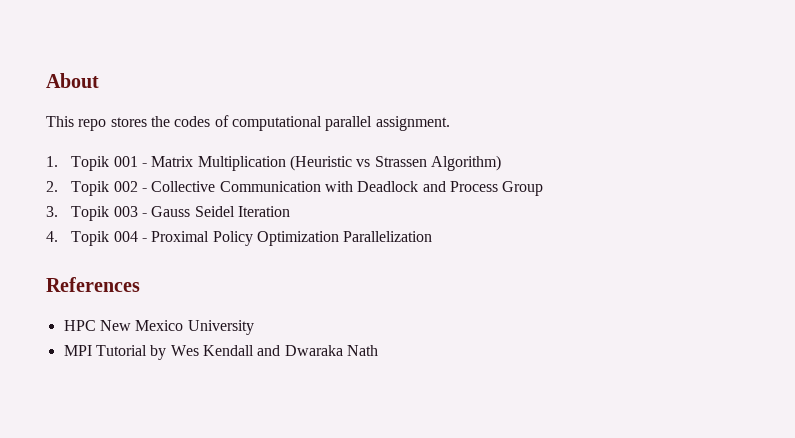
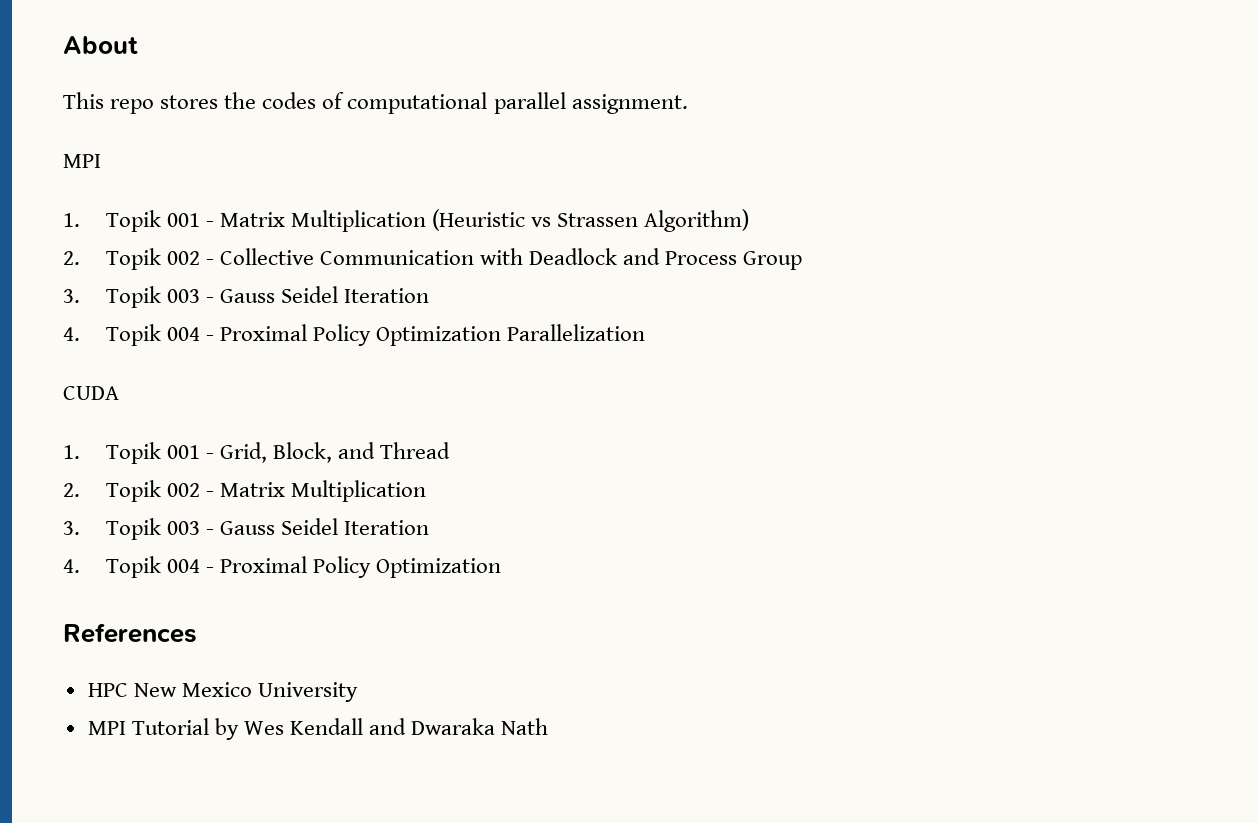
(450, 123) none -> [63,154,101,168] // MPI
(433, 236) none -> [63,386,119,400] [63,442,451,464] [63,480,426,502] [63,518,430,540] [63,556,502,578] // CUDA // 1. Topik 001 - Grid, Block, and Thread // 2. Topik 002 - Matrix Multiplication // 3. Topik 003 - Gauss Seidel Iteration // 4. Topik 004 - Proximal Policy Optimization

